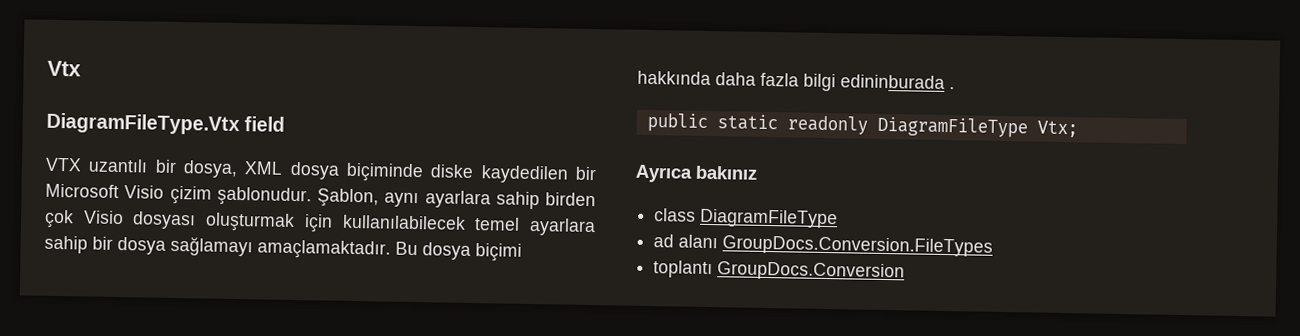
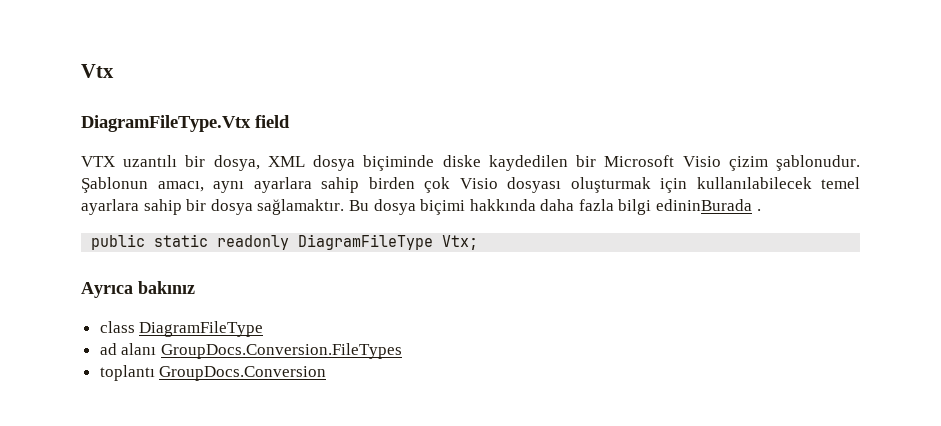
[317,188,379,208] Şablon, -> [81,177,204,193] Şablonun amacı,
[170,236,391,260] sağlamayı amaçlamaktadır. -> [257,199,345,215] sağlamaktır.
[840,74,945,89] edininburada -> [656,199,753,211] edininBurada

